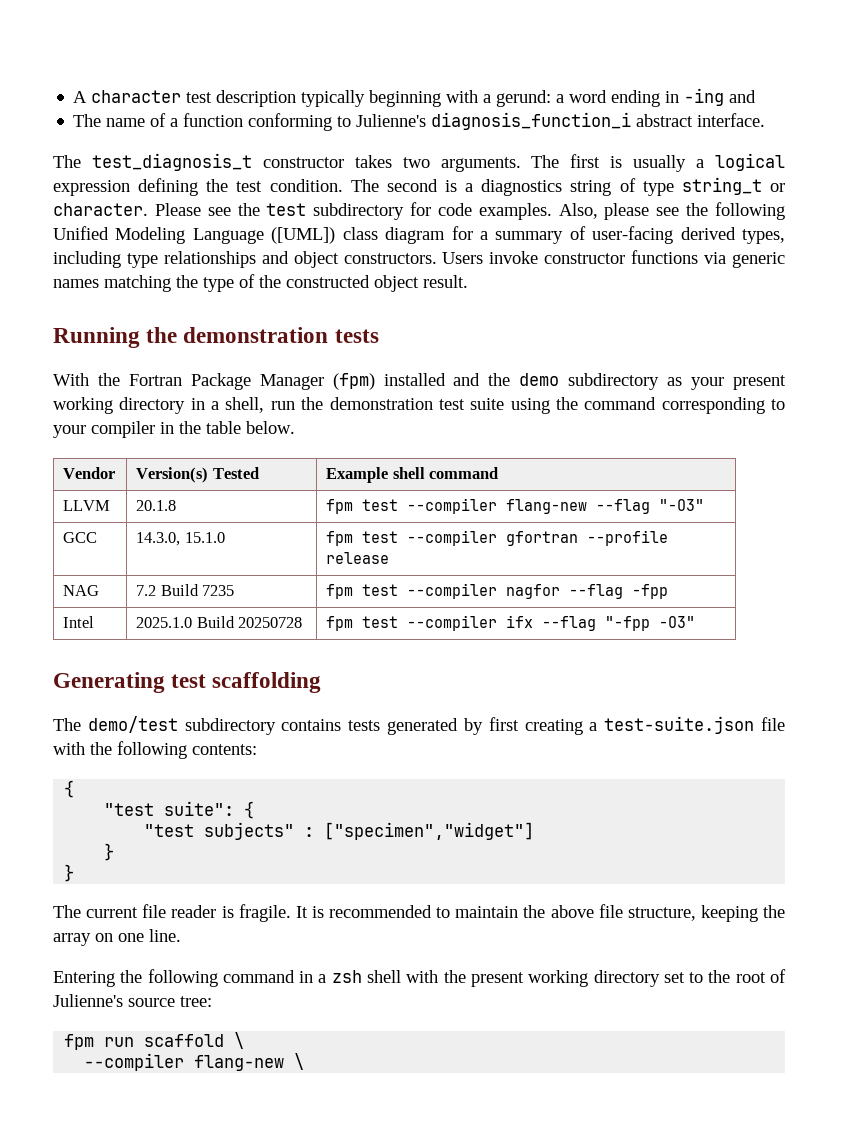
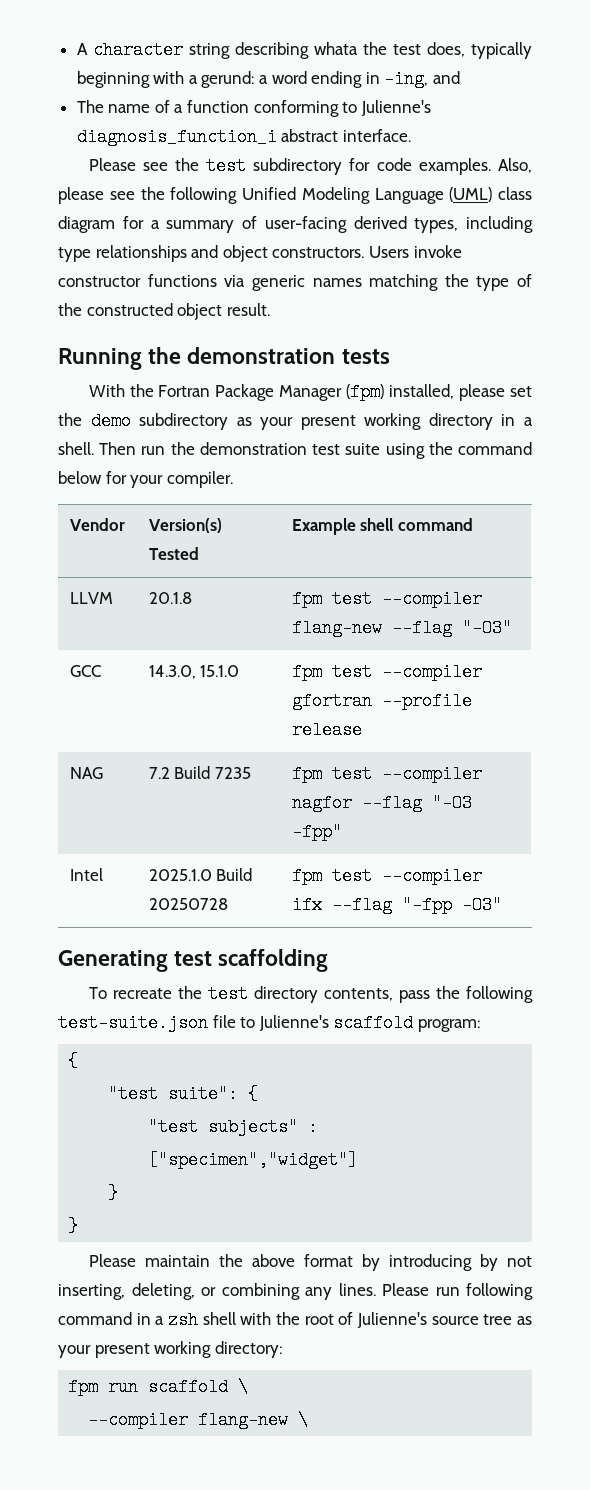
[186,90,297,107] test description -> [188,42,465,59] string describing whata the test does,
[684,88,725,106] -ing -> [384,70,429,88] -ing,
[53,153,785,172] [53,177,785,196] [53,203,148,216] The test_diagnosis_t constructor takes two arguments. The first is usually a logical expression defining the test condition. The second is a diagnostics string of type string_t or character. -> (411, 135) none
[271,227,336,244] ([UML]) -> [449,187,493,202] (UML)
[383,373,481,386] installed and -> [389,384,532,401] installed, please set
[225,397,265,413] shell, -> [58,442,137,455] shell. Then
[661,397,785,414] [53,421,295,438] corresponding to your compiler in the table below. -> [58,471,233,488] below for your compiler.
[632,584,669,599] -fpp -> [431,794,472,812] [291,823,342,841] "-O3 -fpp"
[53,716,786,735] [53,741,257,759] The demo/test subdirectory contains tests generated by first creating a test-suite.json file with the following contents: -> [88,985,533,1003] [58,1014,480,1032] To recreate the test directory contents, pass the following test-suite.json file to Julienne's scaffold program:
[53,904,785,922] [53,929,181,946] [53,970,143,987] The current file reader is fragile. It is recommended to maintain the above file structure, keeping the array on one line. // Entering the -> [88,1254,532,1271] [58,1283,460,1300] Please maintain the above format by introducing by not inserting, deleting, or combining any lines. Please run
[470,969,786,987] [53,994,212,1007] present working directory set to the root of Julienne's source tree: -> [304,1312,532,1328] [58,1341,282,1358] root of Julienne's source tree as your present working directory:

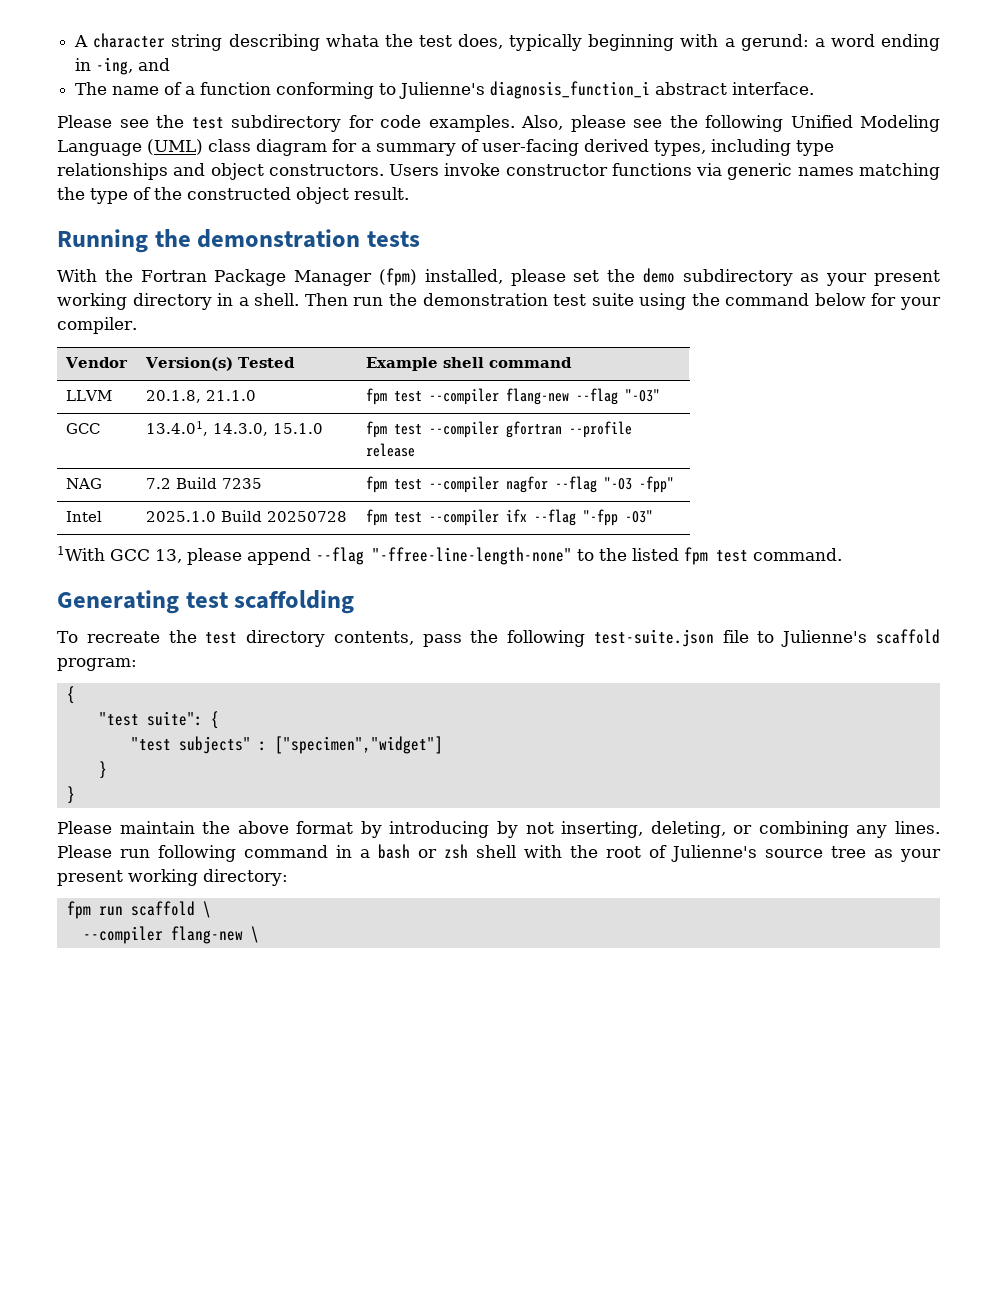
[148,592,192,604] 20.1.8 -> [146,390,257,403] 20.1.8, 21.1.0
(101, 671) none -> [146,421,209,436] 13.4.01,
(502, 905) none -> [57,546,842,565] // 1With GCC 13, please append --flag "-ffree-line-length-none" to the listed fpm test command.
(165, 1320) none -> [378,844,437,859] bash or

